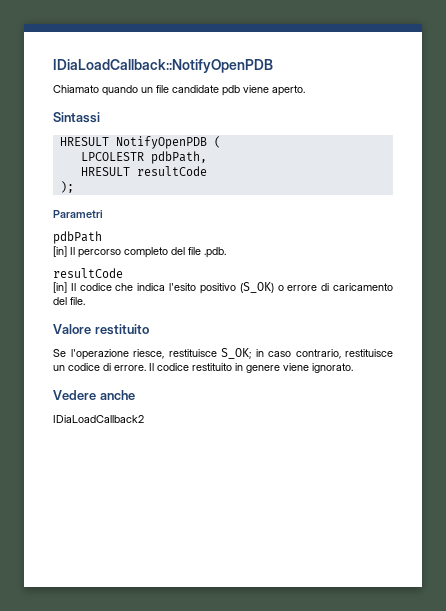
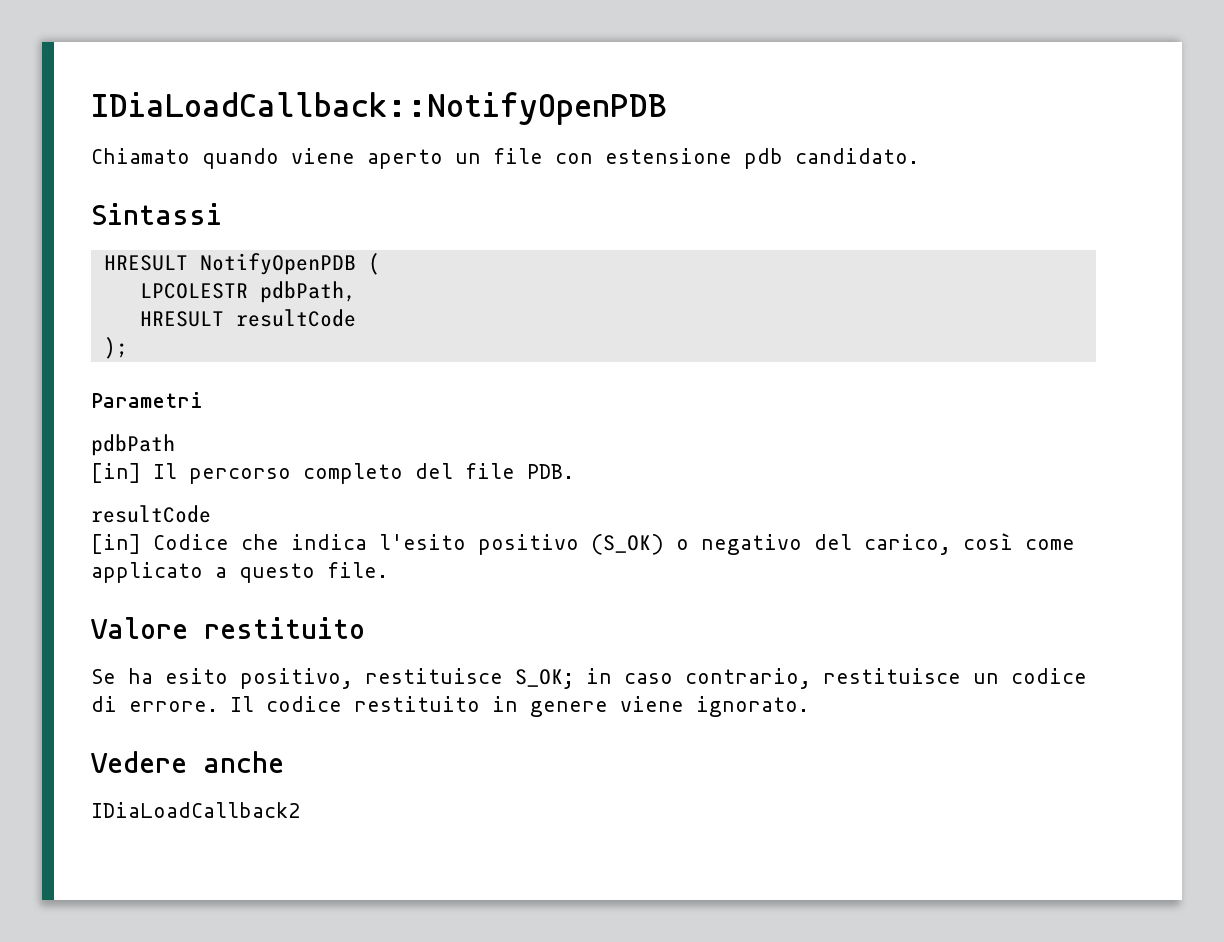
[141,85,305,96] un file candidate pdb viene aperto. -> [291,148,919,169] viene aperto un file con estensione pdb candidato.
[204,247,226,258] .pdb. -> [527,464,574,479] PDB.
[70,283,112,291] Il codice -> [153,534,229,550] Codice
[287,283,393,291] [53,297,67,305] errore di caricamento del -> [701,533,1075,555] [91,562,315,583] negativo del carico, così come applicato a questo
[70,349,164,360] l'operazione riesce, -> [128,668,353,689] ha esito positivo,

